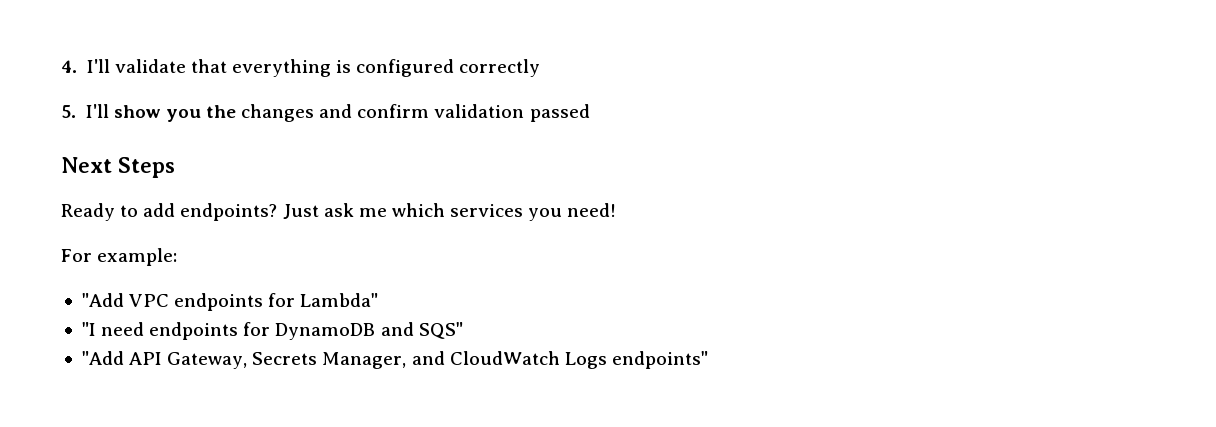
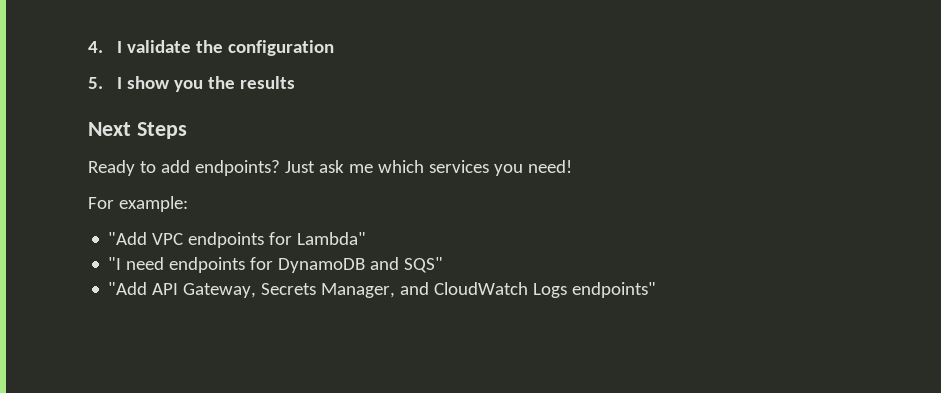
[86,59,541,77] I'll validate that everything is configured correctly -> [116,40,334,56] I validate the configuration
[85,104,109,118] I'll -> [116,77,122,89] I
[241,104,590,122] changes and confirm validation passed -> [239,76,295,89] results

